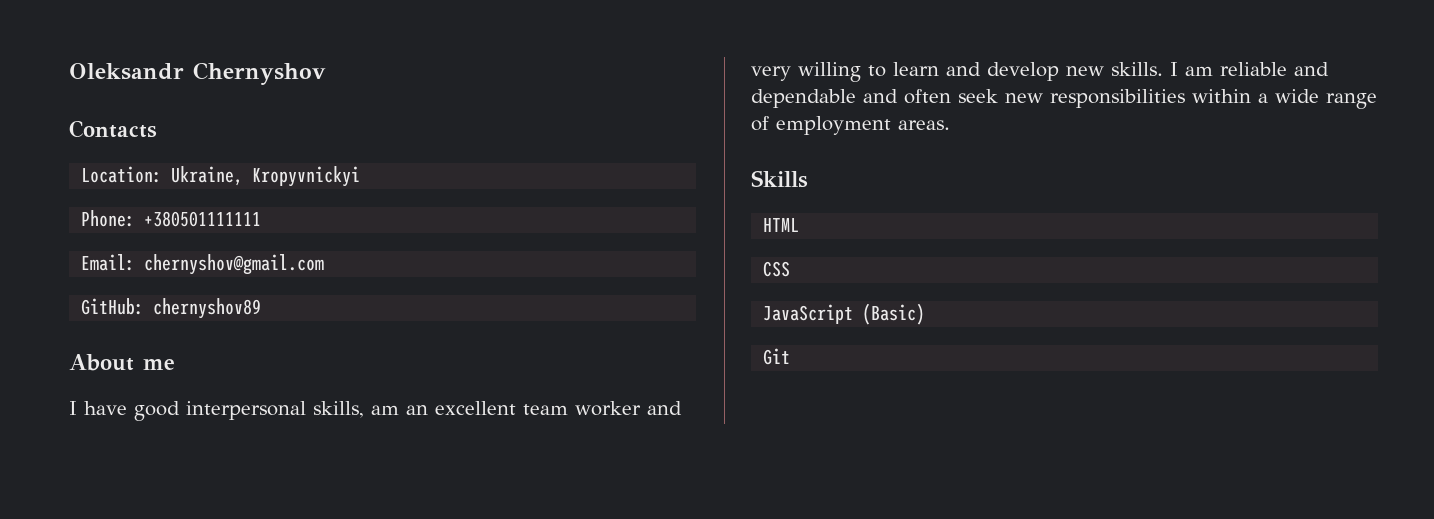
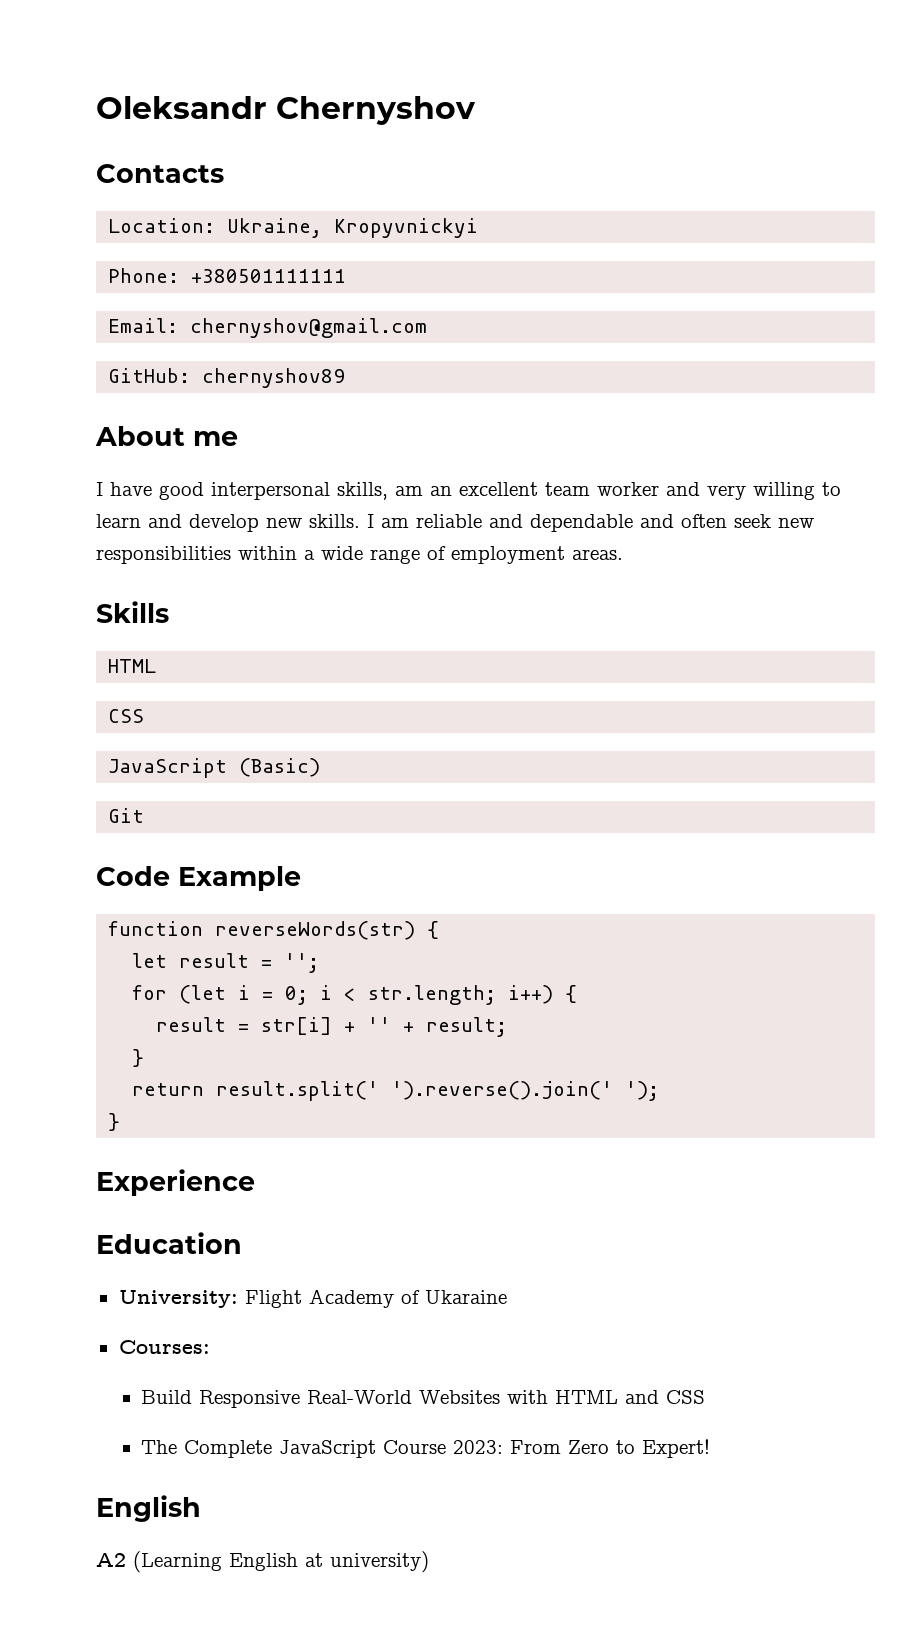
(791, 356) none -> [96,866,301,891] [108,921,440,940] [132,953,320,973] [132,985,578,1005] [156,1017,508,1037] [132,1049,145,1067] [132,1081,660,1101] [108,1113,121,1131] [96,1169,255,1196] [96,1232,242,1254] [118,1289,507,1308] [118,1340,210,1354] [141,1390,706,1408] [141,1439,711,1458] [96,1495,201,1522] [96,1551,429,1573] // Code Example // function reverseWords(str) { // let result = ''; // for (let i = 0; i < str.length; i++) { // result = str[i] + '' + result; // } // return result.split(' ').reverse().join(' '); // } // Experience // Education // University: Flight Academy of Ukaraine // Courses: // Build Responsive Real-World Websites with HTML and CSS // The Complete JavaScript Course 2023: From Zero to Expert! // English // A2 (Learning English at university)

